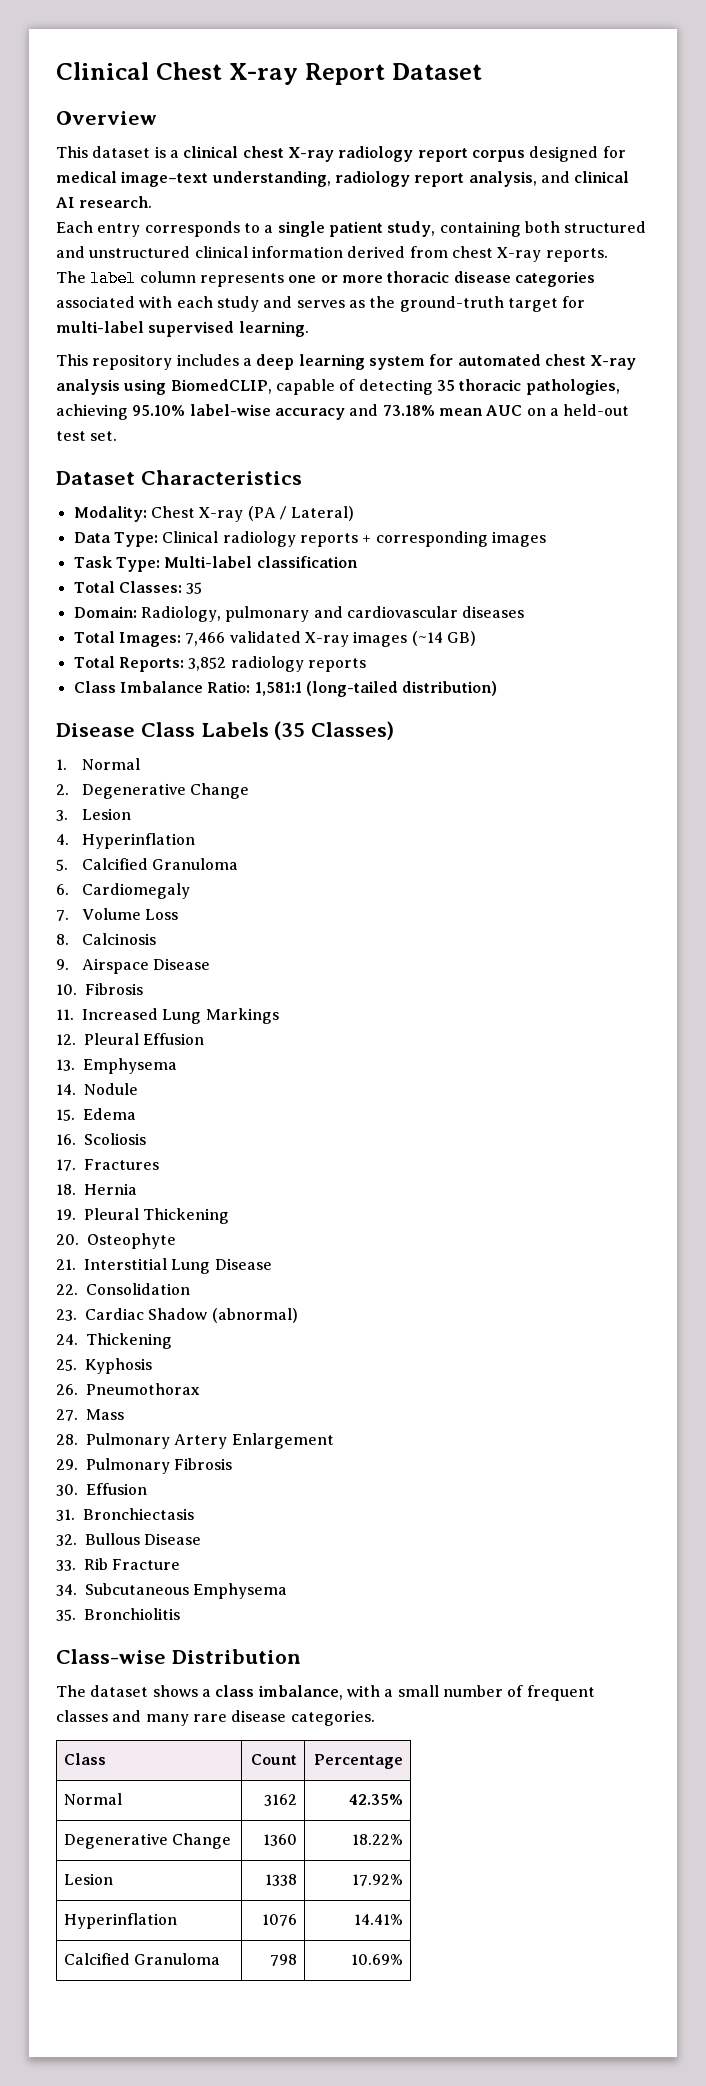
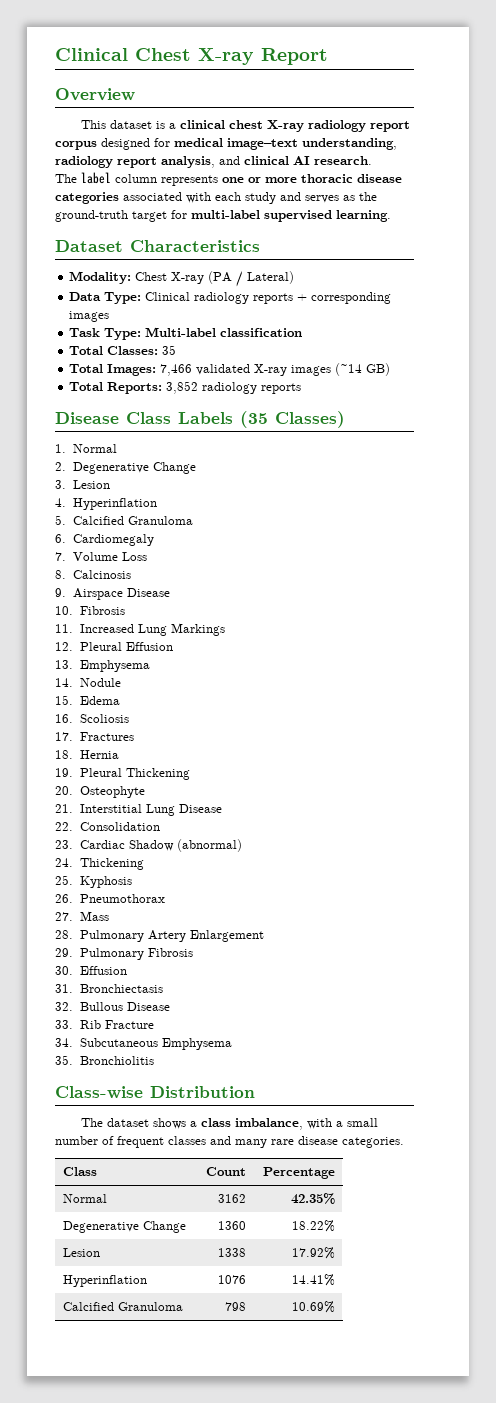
[391,63,482,80] Dataset -> (328, 56) none
[56,221,647,237] [56,246,608,262] // Each entry corresponds to a single patient study, containing both structured and unstructured clinical information derived from chest X-ray reports. -> (372, 160) none
[56,354,637,370] [56,379,620,395] [56,404,630,420] [56,431,118,441] // This repository includes a deep learning system for automated chest X-ray analysis using BiomedCLIP, capable of detecting 35 thoracic pathologies, achieving 95.10% label-wise accuracy and 73.18% mean AUC on a held-out test set. -> (391, 216) none
[73,606,525,622] // Domain: Radiology, pulmonary and cardiovascular diseases -> (177, 350) none
[73,681,498,697] // Class Imbalance Ratio: 1,581:1 (long-tailed distribution) -> (302, 388) none

